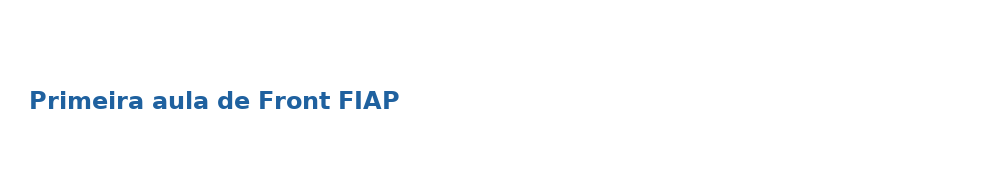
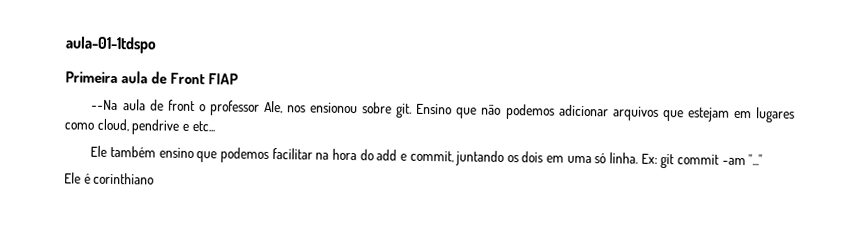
(29, 100) none -> [65,36,157,54] aula-01-1tdspo //
(400, 100) none -> [91,99,795,123] [64,118,216,135] [90,145,764,169] [64,172,155,185] // --Na aula de front o professor Ale, nos ensionou sobre git. Ensino que não podemos adicionar arquivos que estejam em lugares como cloud, pendrive e etc... // Ele também ensino que podemos facilitar na hora do add e commit, juntando os dois em uma só linha. Ex: git commit -am "..." // Ele é corinthiano

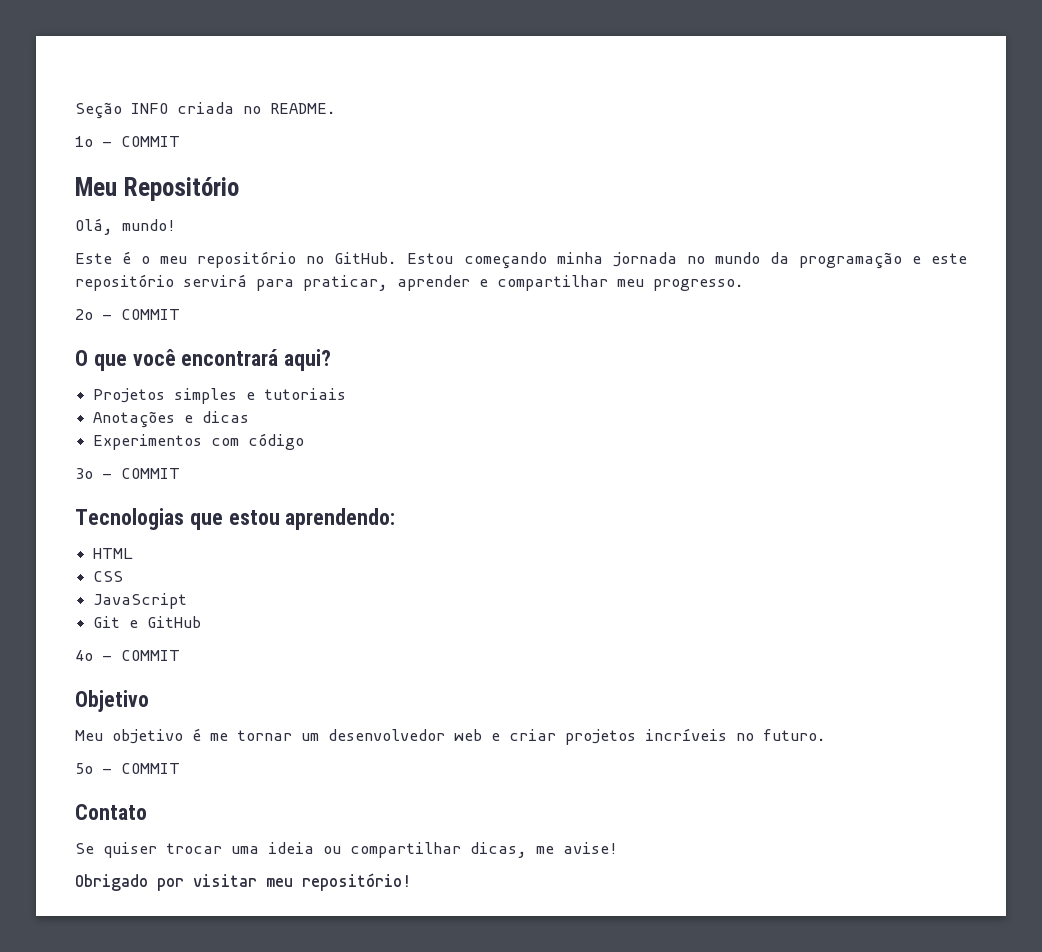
[65,36,157,54] [65,71,240,85] [91,99,795,123] [64,118,216,135] [90,145,764,169] [64,172,155,185] aula-01-1tdspo // Primeira aula de Front FIAP // --Na aula de front o professor Ale, nos ensionou sobre git. Ensino que não podemos adicionar arquivos que estejam em lugares como cloud, pendrive e etc... // Ele também ensino que podemos facilitar na hora do add e commit, juntando os dois em uma só linha. Ex: git commit -am "..." // Ele é corinthiano -> [75,102,336,119] [75,136,180,147] [75,177,239,201] [75,218,176,235] [75,251,967,269] [75,274,744,291] [75,309,180,320] [75,349,332,371] [93,388,347,404] [93,411,250,428] [93,433,305,450] [75,468,180,479] [75,508,396,530] [93,548,134,559] [93,571,124,582] [93,593,188,609] [93,616,202,628] [75,650,180,661] [75,690,149,712] [75,728,826,745] [75,763,180,774] [75,804,147,820] [75,842,618,858] [75,873,411,891] Seção INFO criada no README. // 1o - COMMIT // Meu Repositório // Olá, mundo! // Este é o meu repositório no GitHub. Estou começando minha jornada no mundo da programação e este repositório servirá para praticar, aprender e compartilhar meu progresso. // 2o - COMMIT // O que você encontrará aqui? // Projetos simples e tutoriais // Anotações e dicas // Experimentos com código // 3o - COMMIT // Tecnologias que estou aprendendo: // HTML // CSS // JavaScript // Git e GitHub // 4o - COMMIT // Objetivo // Meu objetivo é me tornar um desenvolvedor web e criar projetos incríveis no futuro. // 5o - COMMIT // Contato // Se quiser trocar uma ideia ou compartilhar dicas, me avise! // Obrigado por visitar meu repositório!

